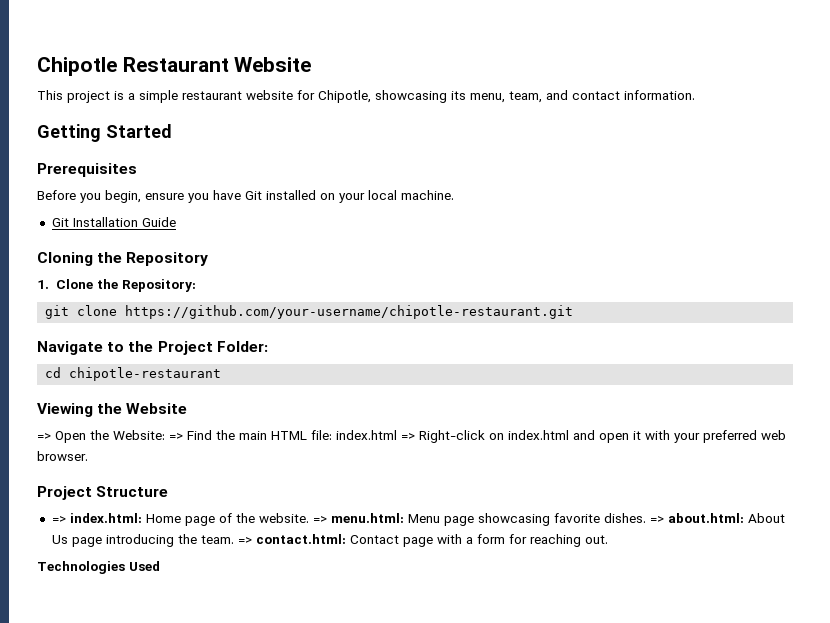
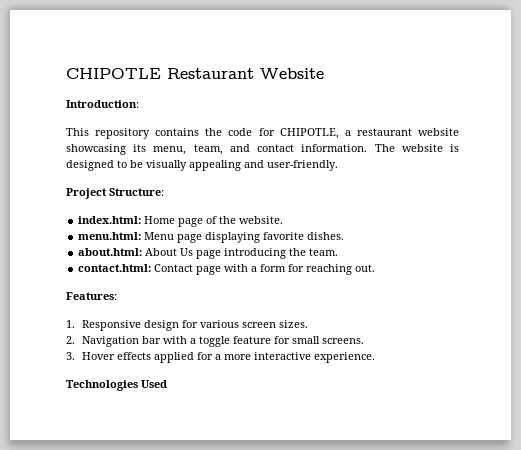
[37,57,117,76] Chipotle -> [66,68,161,79] CHIPOTLE
(312, 64) none -> [66,100,139,108] // Introduction:
[67,90,371,103] project is a simple restaurant website for Chipotle, -> [95,128,459,139] repository contains the code for CHIPOTLE, a restaurant website
[37,124,172,142] [37,163,137,177] [37,190,454,203] [51,217,176,227] [37,252,209,266] [37,279,196,292] [45,305,574,319] [37,341,268,355] [45,367,222,381] [37,403,188,417] [37,430,786,443] [37,451,88,461] [37,486,169,500] [51,516,66,523] // Getting Started // Prerequisites // Before you begin, ensure you have Git installed on your local machine. // Git Installation Guide // Cloning the Repository // 1. Clone the Repository: // git clone https://github.com/your-username/chipotle-restaurant.git // Navigate to the Project Folder: // cd chipotle-restaurant // Viewing the Website // => Open the Website: => Find the main HTML file: index.html => Right-click on index.html and open it with your preferred web browser. // Project Structure // => -> [374,144,460,152] [66,160,338,171] [66,188,164,199] The website is designed to be visually appealing and user-friendly. // Project Structure: //
[312,516,327,523] => -> (284, 220) //
[477,513,550,526] showcasing -> [205,232,261,243] displaying
[649,516,664,523] => -> (345, 236) //
[237,537,252,544] => -> (339, 252) //
(608, 539) none -> [66,292,117,300] [66,320,309,331] [66,336,365,347] [66,352,376,363] // Features: // 1. Responsive design for various screen sizes. // 2. Navigation bar with a toggle feature for small screens. // 3. Hover effects applied for a more interactive experience.

